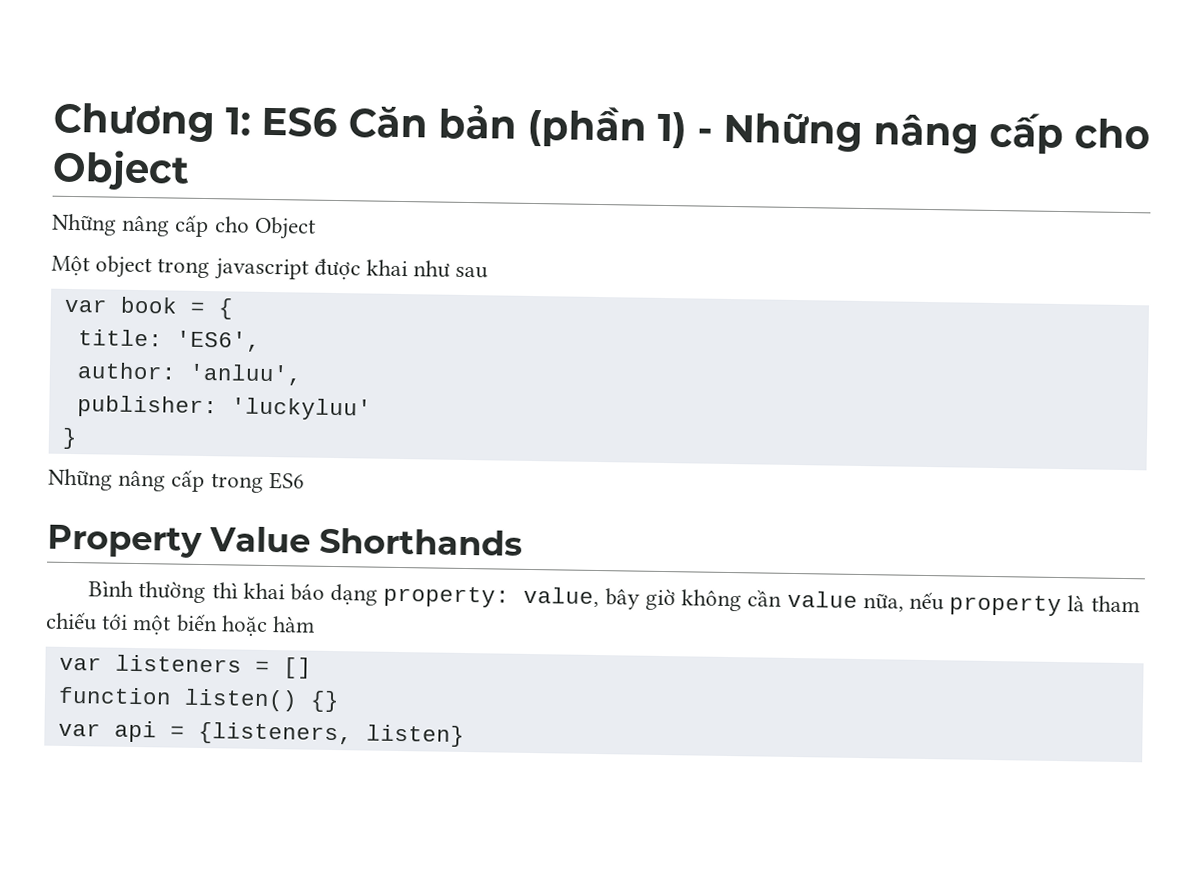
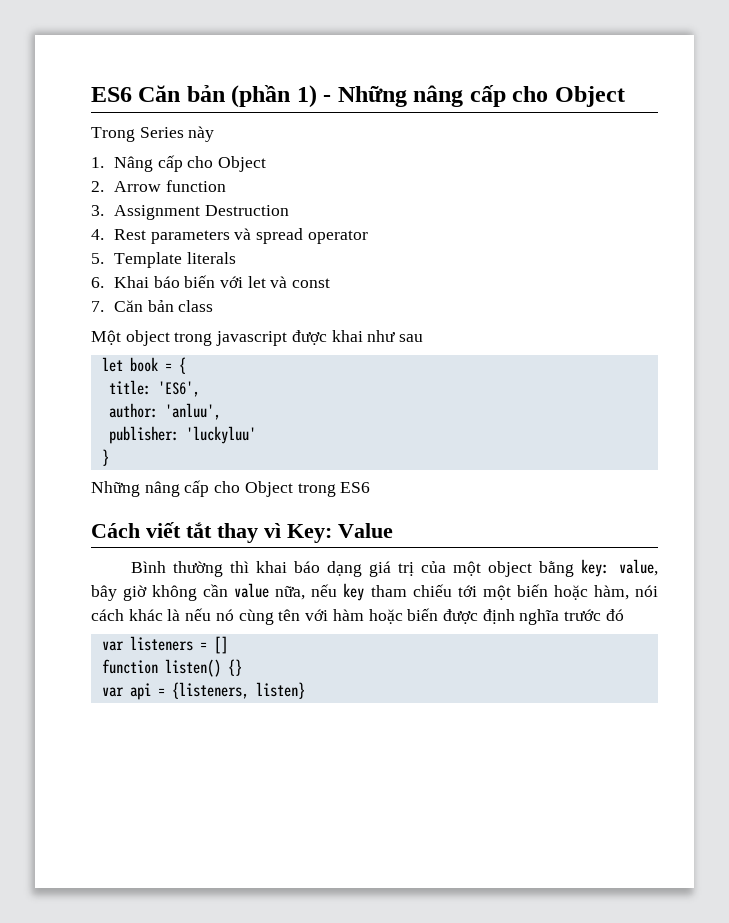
[53,102,251,143] Chương 1: -> (91, 94) none
[51,213,316,240] Những nâng cấp cho Object -> [91,126,215,142] [91,155,266,172] [91,180,226,192] [91,205,289,220] [91,228,368,244] [91,252,236,268] [91,275,331,288] [91,300,214,312] Trong Series này // 1. Nâng cấp cho Object // 2. Arrow function // 3. Assignment Destruction // 4. Rest parameters và spread operator // 5. Template literals // 6. Khai báo biến với let và const // 7. Căn bản class
[63,298,108,313] var -> [101,357,123,372] let
(206, 481) none -> [214,481,293,497] cho Object
[47,524,203,559] Property -> [91,522,332,543] Cách viết tắt thay vì Key:
[319,527,524,556] Shorthands -> (393, 530) none
[383,585,511,608] property: -> [369,559,609,577] giá trị của một object bằng key:
[949,594,1086,617] property là -> [343,583,365,601] key
[272,616,316,633] hàm -> [593,585,658,600] [91,608,624,625] hàm, nói cách khác là nếu nó cùng tên với hàm hoặc biến được định nghĩa trước đó

